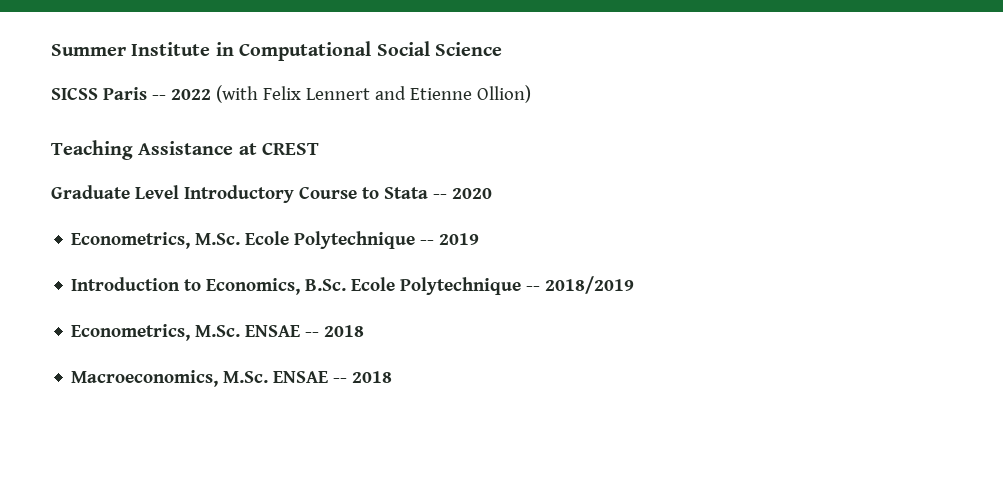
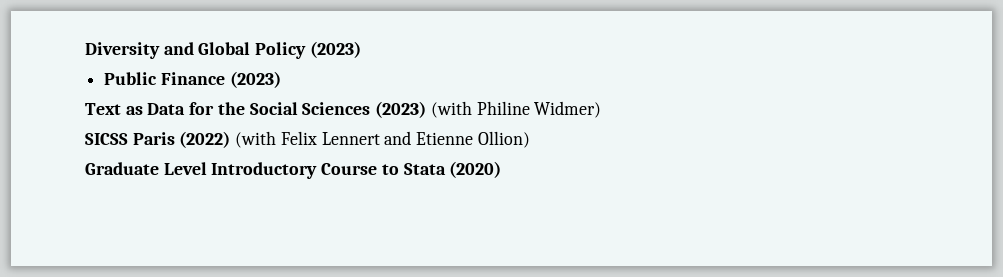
[51,41,502,61] Summer Institute in Computational Social Science -> [85,41,361,59] [104,71,281,88] [85,101,602,118] Diversity and Global Policy (2023) // Public Finance (2023) // Text as Data for the Social Sciences (2023) (with Philine Widmer)
[151,89,211,100] -- 2022 -> [179,131,231,148] (2022)
[51,140,320,160] // Teaching Assistance at CREST -> (530, 139) none
[432,188,492,199] [71,231,480,249] [71,276,635,295] [71,324,365,341] [71,370,393,387] -- 2020 // Econometrics, M.Sc. Ecole Polytechnique -- 2019 // Introduction to Economics, B.Sc. Ecole Polytechnique -- 2018/2019 // Econometrics, M.Sc. ENSAE -- 2018 // Macroeconomics, M.Sc. ENSAE -- 2018 -> [449,161,502,178] (2020)

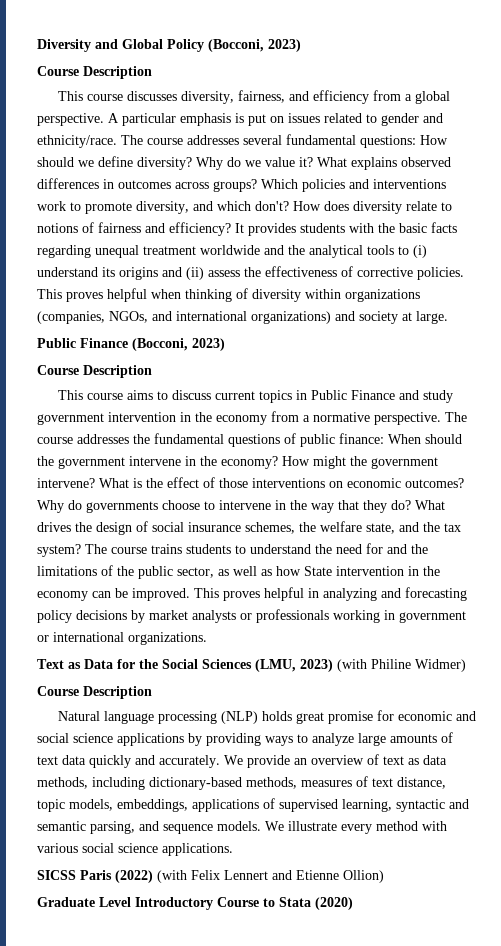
[309,41,361,58] [104,71,281,88] (2023) // Public Finance (2023) -> [208,39,301,52] [37,66,152,79] [58,90,451,104] [37,113,443,126] [37,134,448,148] [37,156,451,170] [37,178,446,192] [37,201,452,214] [37,222,457,236] [37,245,427,258] [37,266,464,280] [37,288,420,302] [37,311,448,324] [37,338,225,351] [37,365,152,378] [58,390,454,403] [37,411,467,425] [37,433,462,447] [37,456,438,469] [37,477,464,488] [37,500,445,513] [37,521,461,535] [37,543,428,557] [37,565,440,579] [37,587,467,601] [37,609,466,623] [37,632,207,645] (Bocconi, 2023) // Course Description // This course discusses diversity, fairness, and efficiency from a global perspective. A particular emphasis is put on issues related to gender and ethnicity/race. The course addresses several fundamental questions: How should we define diversity? Why do we value it? What explains observed differences in outcomes across groups? Which policies and interventions work to promote diversity, and which don't? How does diversity relate to notions of fairness and efficiency? It provides students with the basic facts regarding unequal treatment worldwide and the analytical tools to (i) understand its origins and (ii) assess the effectiveness of corrective policies. This proves helpful when thinking of diversity within organizations (companies, NGOs, and international organizations) and society at large. // Public Finance (Bocconi, 2023) // Course Description // This course aims to discuss current topics in Public Finance and study government intervention in the economy from a normative perspective. The course addresses the fundamental questions of public finance: When should the government intervene in the economy? How might the government intervene? What is the effect of those interventions on economic outcomes? Why do governments choose to intervene in the way that they do? What drives the design of social insurance schemes, the welfare state, and the tax system? The course trains students to understand the need for and the limitations of the public sector, as well as how State intervention in the economy can be improved. This proves helpful in analyzing and forecasting policy decisions by market analysts or professionals working in government or international organizations.
[375,101,427,118] (2023) -> [255,659,333,672] (LMU, 2023)
(602, 109) none -> [37,686,152,699] [58,710,477,724] [37,732,453,746] [37,754,447,768] [37,776,446,790] [37,798,469,812] [37,821,447,834] [37,843,233,856] // Course Description // Natural language processing (NLP) holds great promise for economic and social science applications by providing ways to analyze large amounts of text data quickly and accurately. We provide an overview of text as data methods, including dictionary-based methods, measures of text distance, topic models, embeddings, applications of supervised learning, syntactic and semantic parsing, and sequence models. We illustrate every method with various social science applications.

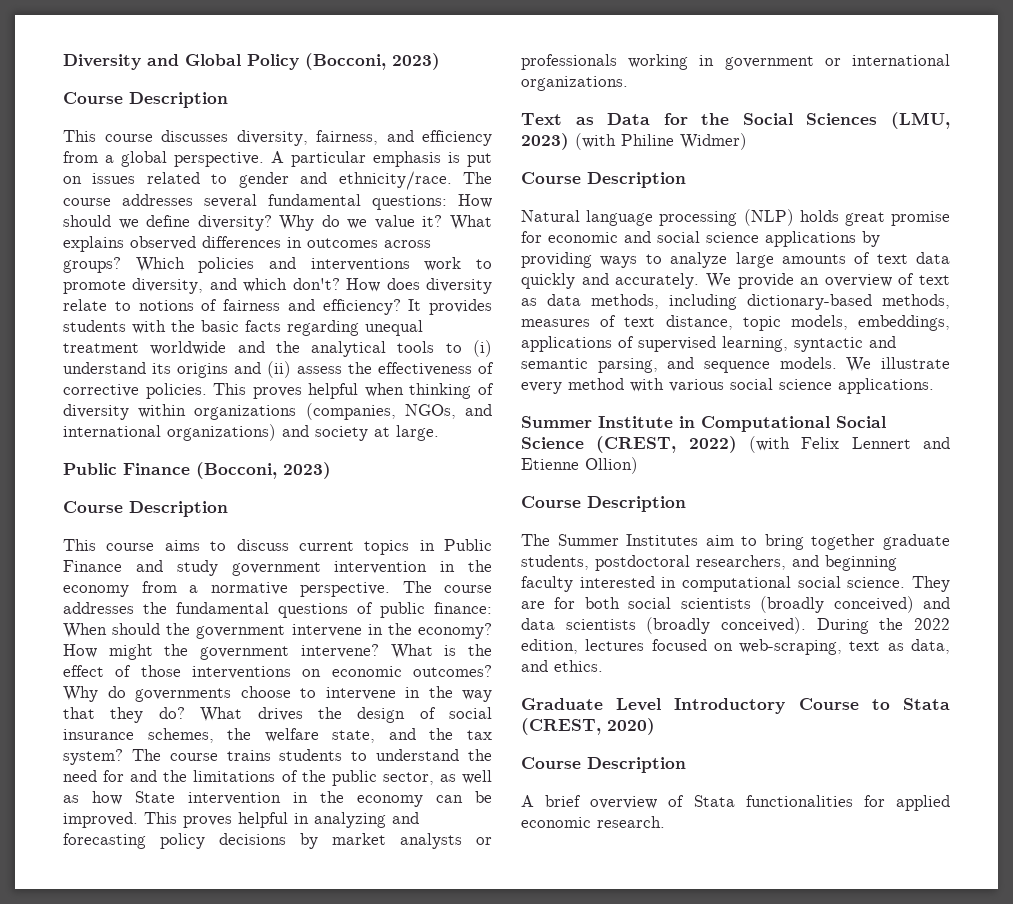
[37,870,153,883] SICSS Paris (2022) -> [521,416,886,432] [521,436,737,453] Summer Institute in Computational Social Science (CREST, 2022)
(384, 876) none -> [521,496,686,512] [521,534,950,550] [521,555,897,571] [521,576,950,592] [521,596,950,613] [521,617,950,634] [521,639,950,655] [521,660,603,672] // Course Description // The Summer Institutes aim to bring together graduate students, postdoctoral researchers, and beginning faculty interested in computational social science. They are for both social scientists (broadly conceived) and data scientists (broadly conceived). During the 2022 edition, lectures focused on web-scraping, text as data, and ethics.
[315,897,353,910] (2020) -> [521,718,655,735] [521,757,686,773] [521,795,950,811] [521,816,665,828] (CREST, 2020) // Course Description // A brief overview of Stata functionalities for applied economic research.

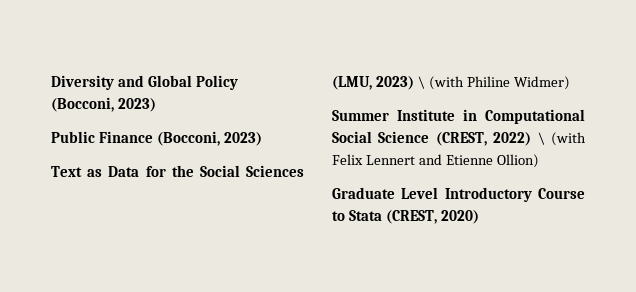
[63,92,228,108] [63,130,492,146] [63,151,492,167] [63,171,492,190] [63,194,492,210] [63,215,492,231] [63,236,431,252] [63,257,492,273] [63,278,492,294] [63,299,492,315] [63,320,423,336] [63,340,492,357] [63,361,494,378] [63,383,494,399] [63,403,492,420] [63,424,439,441] [63,462,331,479] [63,501,228,517] [63,539,492,555] [63,560,492,576] [63,581,492,597] [63,602,492,618] [63,623,493,639] [63,644,493,660] [63,665,492,679] [63,686,492,702] [63,707,492,723] [63,728,492,743] [63,749,492,765] [63,770,493,786] [63,791,492,807] [63,812,419,828] [63,833,492,849] [521,54,950,70] [521,76,628,91] Course Description // This course discusses diversity, fairness, and efficiency from a global perspective. A particular emphasis is put on issues related to gender and ethnicity/race. The course addresses several fundamental questions: How should we define diversity? Why do we value it? What explains observed differences in outcomes across groups? Which policies and interventions work to promote diversity, and which don't? How does diversity relate to notions of fairness and efficiency? It provides students with the basic facts regarding unequal treatment worldwide and the analytical tools to (i) understand its origins and (ii) assess the effectiveness of corrective policies. This proves helpful when thinking of diversity within organizations (companies, NGOs, and international organizations) and society at large. // Public Finance (Bocconi, 2023) // Course Description // This course aims to discuss current topics in Public Finance and study government intervention in the economy from a normative perspective. The course addresses the fundamental questions of public finance: When should the government intervene in the economy? How might the government intervene? What is the effect of those interventions on economic outcomes? Why do governments choose to intervene in the way that they do? What drives the design of social insurance schemes, the welfare state, and the tax system? The course trains students to understand the need for and the limitations of the public sector, as well as how State intervention in the economy can be improved. This proves helpful in analyzing and forecasting policy decisions by market analysts or professionals working in government or international organizations. -> [51,131,262,146] Public Finance (Bocconi, 2023)
(569, 141) none -> [417,76,425,89] \
[521,172,686,188] [521,209,950,226] [521,231,880,247] [521,252,950,268] [521,273,950,289] [521,294,950,310] [521,315,950,331] [521,336,896,352] [521,357,950,373] [521,378,934,394] // Course Description // Natural language processing (NLP) holds great promise for economic and social science applications by providing ways to analyze large amounts of text data quickly and accurately. We provide an overview of text as data methods, including dictionary-based methods, measures of text distance, topic models, embeddings, applications of supervised learning, syntactic and semantic parsing, and sequence models. We illustrate every method with various social science applications. -> (570, 83) none
(737, 444) none -> [537,132,545,145] \
[521,496,686,512] [521,534,950,550] [521,555,897,571] [521,576,950,592] [521,596,950,613] [521,617,950,634] [521,639,950,655] [521,660,603,672] // Course Description // The Summer Institutes aim to bring together graduate students, postdoctoral researchers, and beginning faculty interested in computational social science. They are for both social scientists (broadly conceived) and data scientists (broadly conceived). During the 2022 edition, lectures focused on web-scraping, text as data, and ethics. -> (539, 161) none
[521,757,686,773] [521,795,950,811] [521,816,665,828] // Course Description // A brief overview of Stata functionalities for applied economic research. -> (479, 217) none

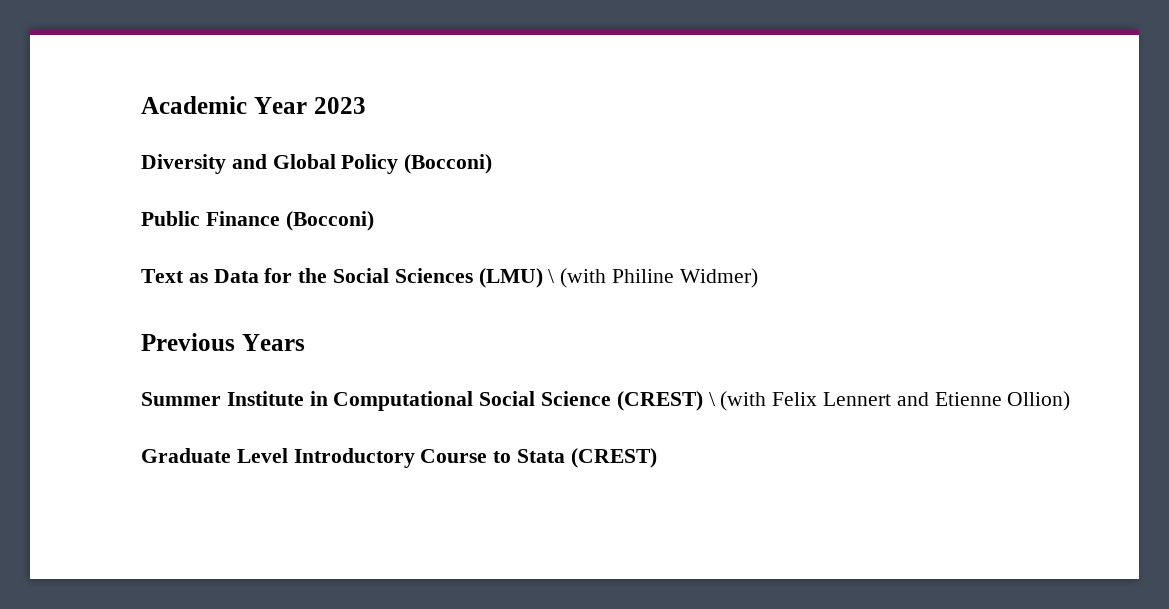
(51, 82) none -> [141,96,366,114] Academic Year 2023 //
[51,97,156,112] (Bocconi, 2023) -> [404,154,493,174] (Bocconi)
[156,131,262,146] (Bocconi, 2023) -> [285,211,374,231] (Bocconi)
[332,76,414,90] (LMU, 2023) -> [478,268,543,288] (LMU)
(570, 83) none -> [141,333,305,351] // Previous Years
[435,132,532,146] (CREST, 2022) -> [616,391,703,411] (CREST)
[385,210,479,224] (CREST, 2020) -> [570,448,657,468] (CREST)

